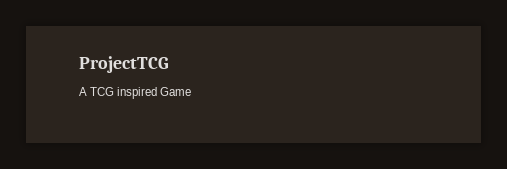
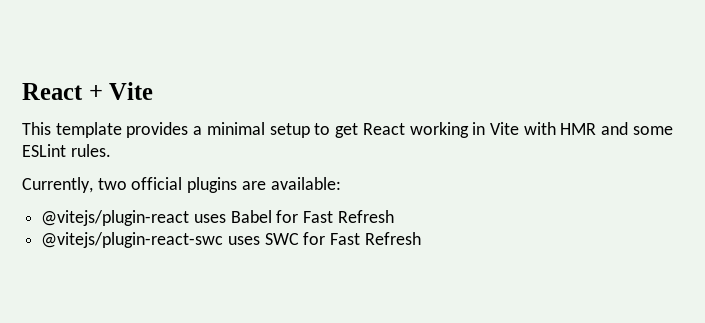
[79,56,169,73] [79,87,192,99] ProjectTCG // A TCG inspired Game -> [22,82,154,100] [22,122,673,138] [22,144,111,157] [22,177,341,193] [41,210,394,226] [41,232,421,248] React + Vite // This template provides a minimal setup to get React working in Vite with HMR and some ESLint rules. // Currently, two official plugins are available: // @vitejs/plugin-react uses Babel for Fast Refresh // @vitejs/plugin-react-swc uses SWC for Fast Refresh

